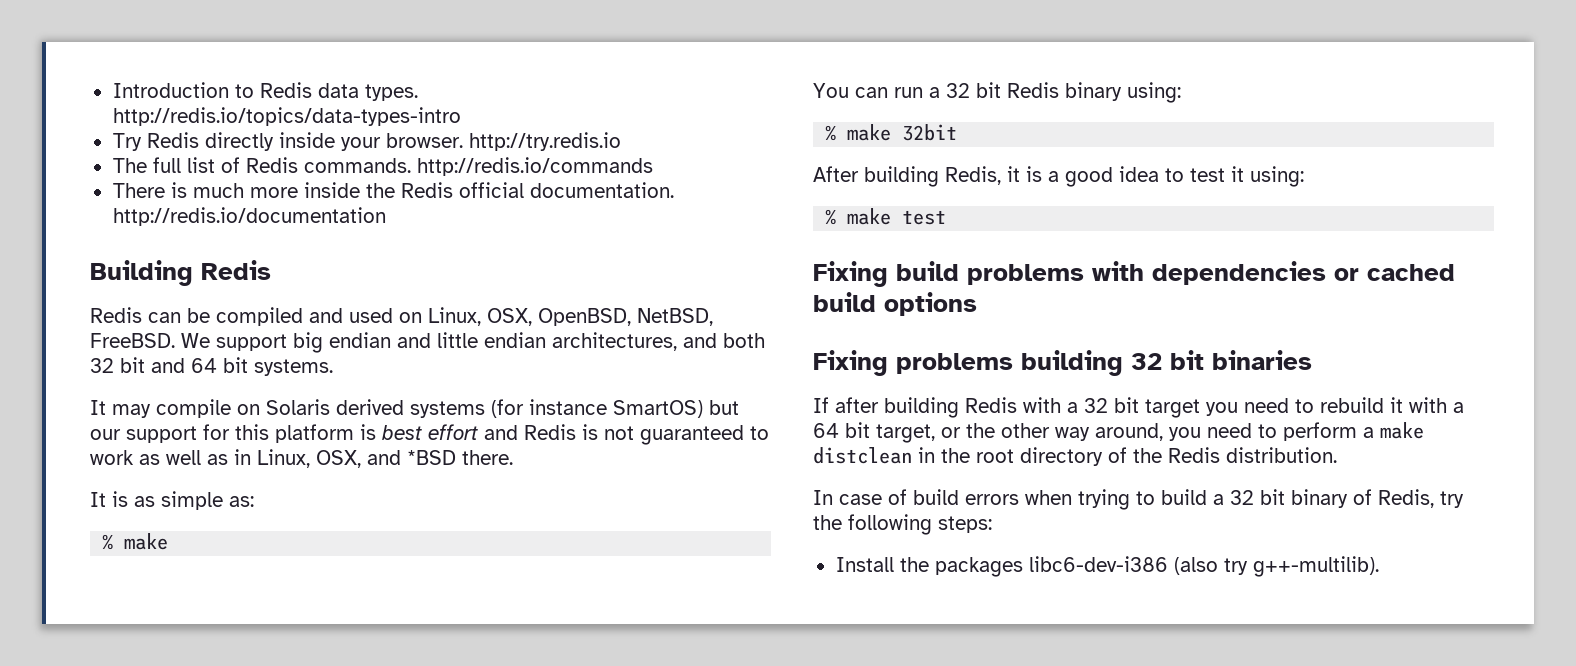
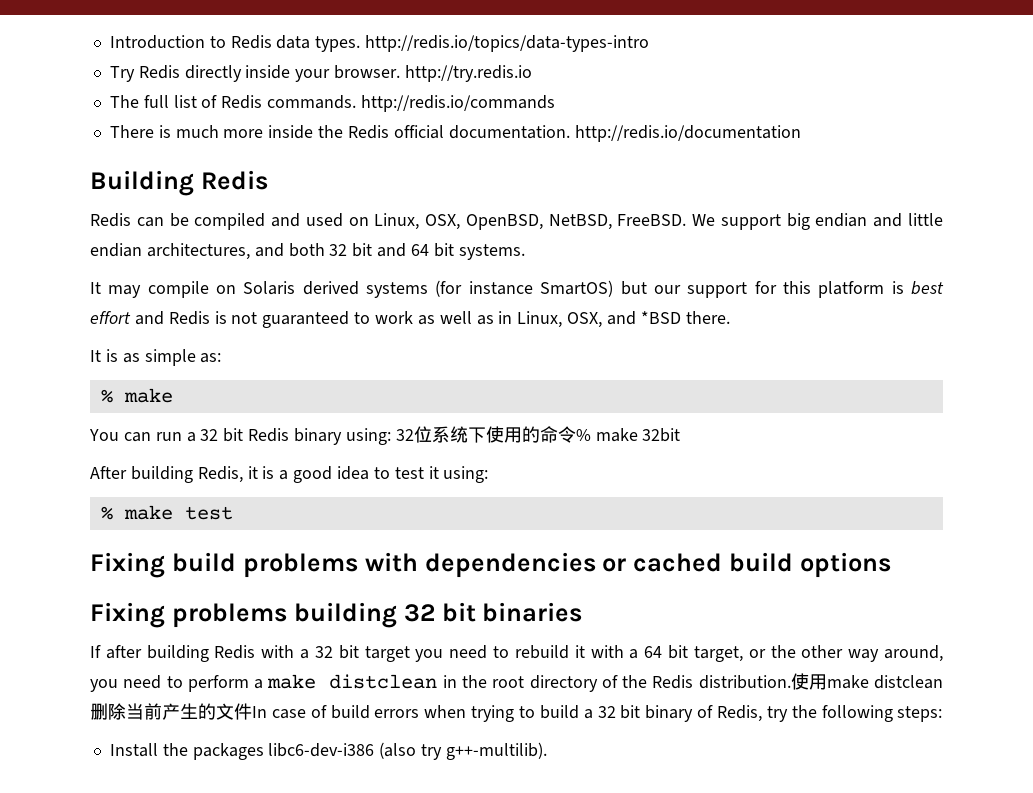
(1181, 92) // -> [395,426,576,443] 32位系统下使用的命令
(1337, 455) // -> [790,673,943,690] [90,703,252,720] 使用make distclean删除当前产生的文件

